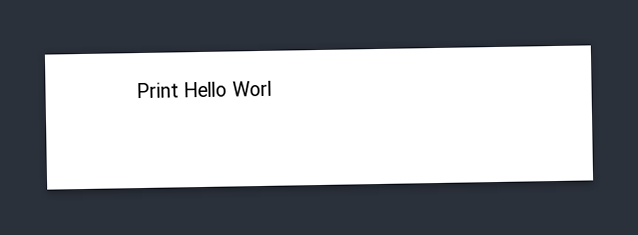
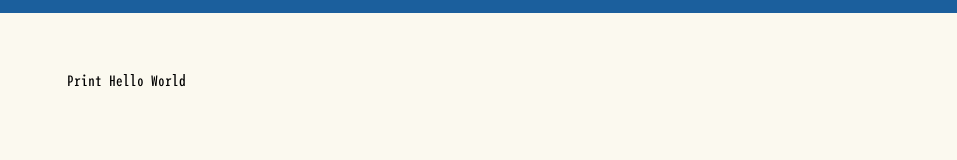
[231,80,272,97] Worl -> [151,74,186,87] World

